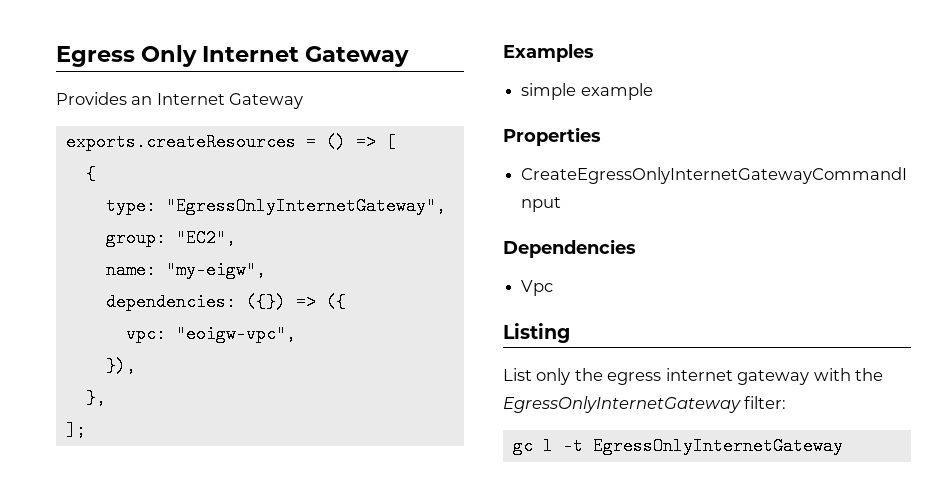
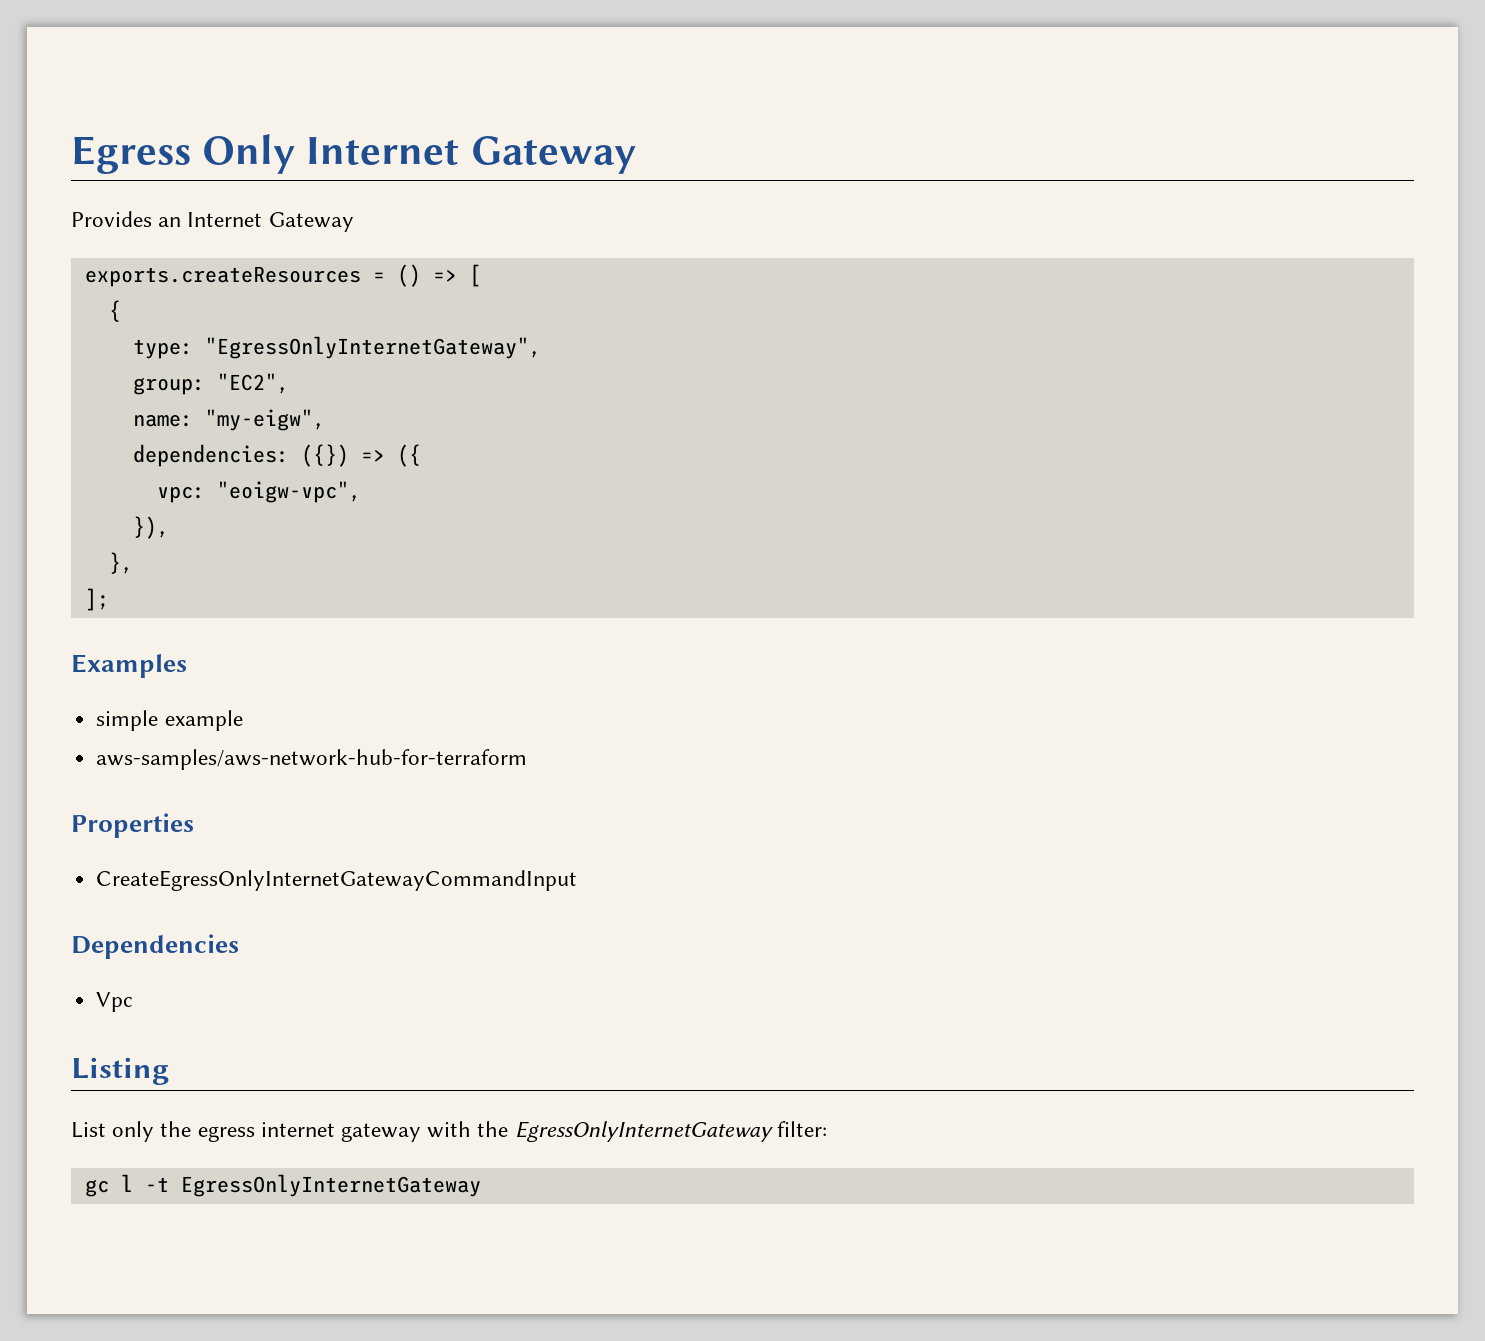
(653, 91) none -> [96,749,528,770] // aws-samples/aws-network-hub-for-terraform

